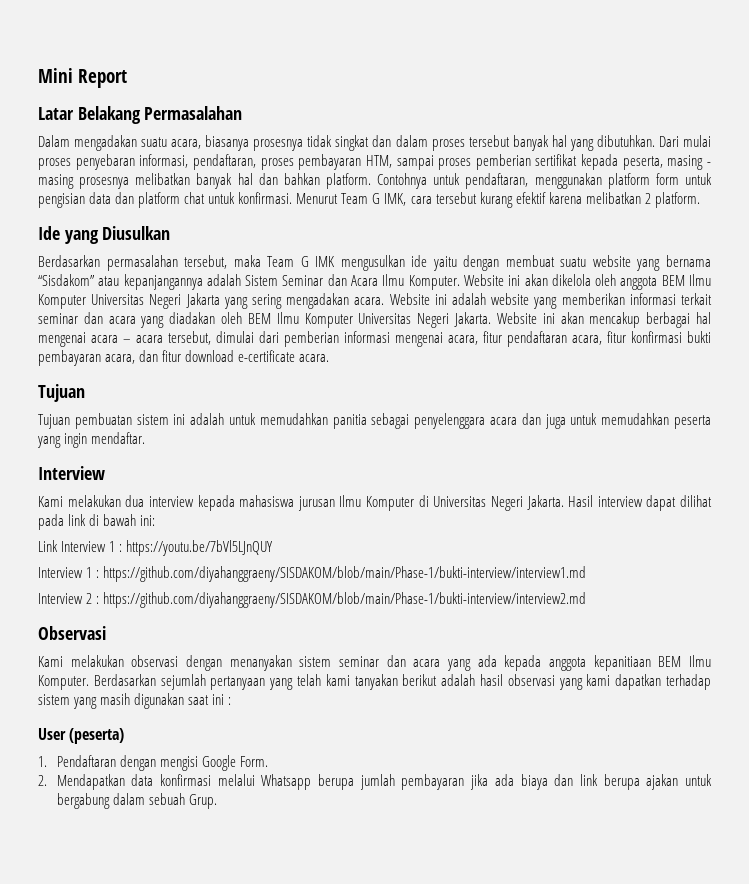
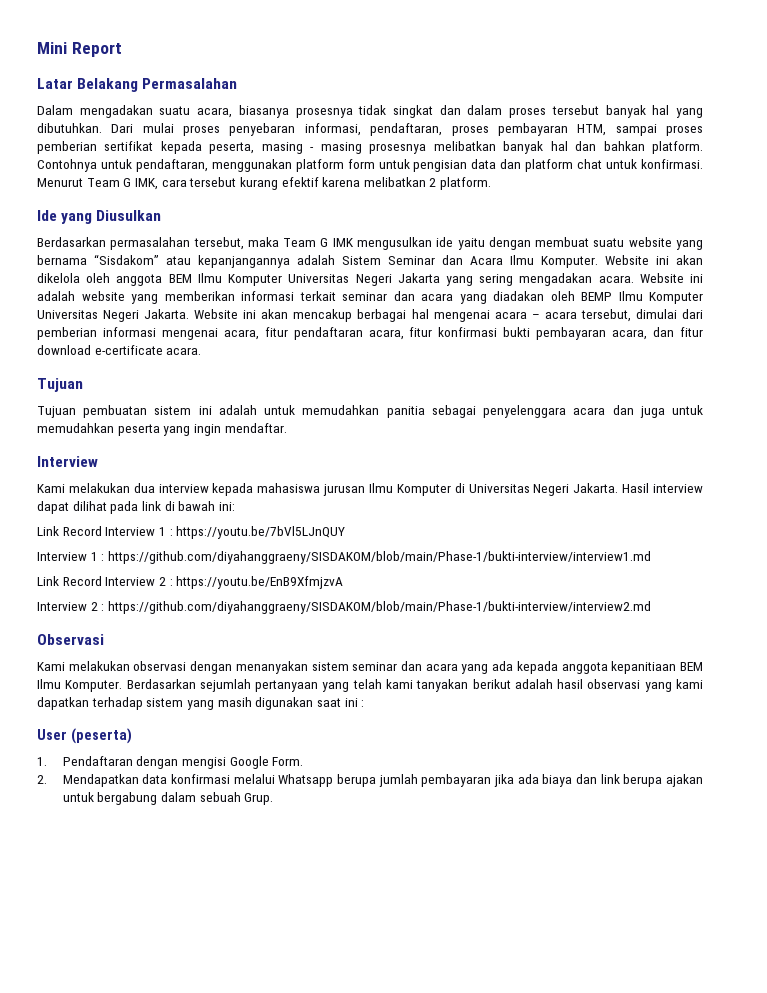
[247,313,271,324] BEM -> [581,292,612,301] BEMP
(58, 546) none -> [62,526,102,536] Record
(587, 574) none -> [37,576,344,589] // Link Record Interview 2 : https://youtu.be/EnB9XfmjzvA

